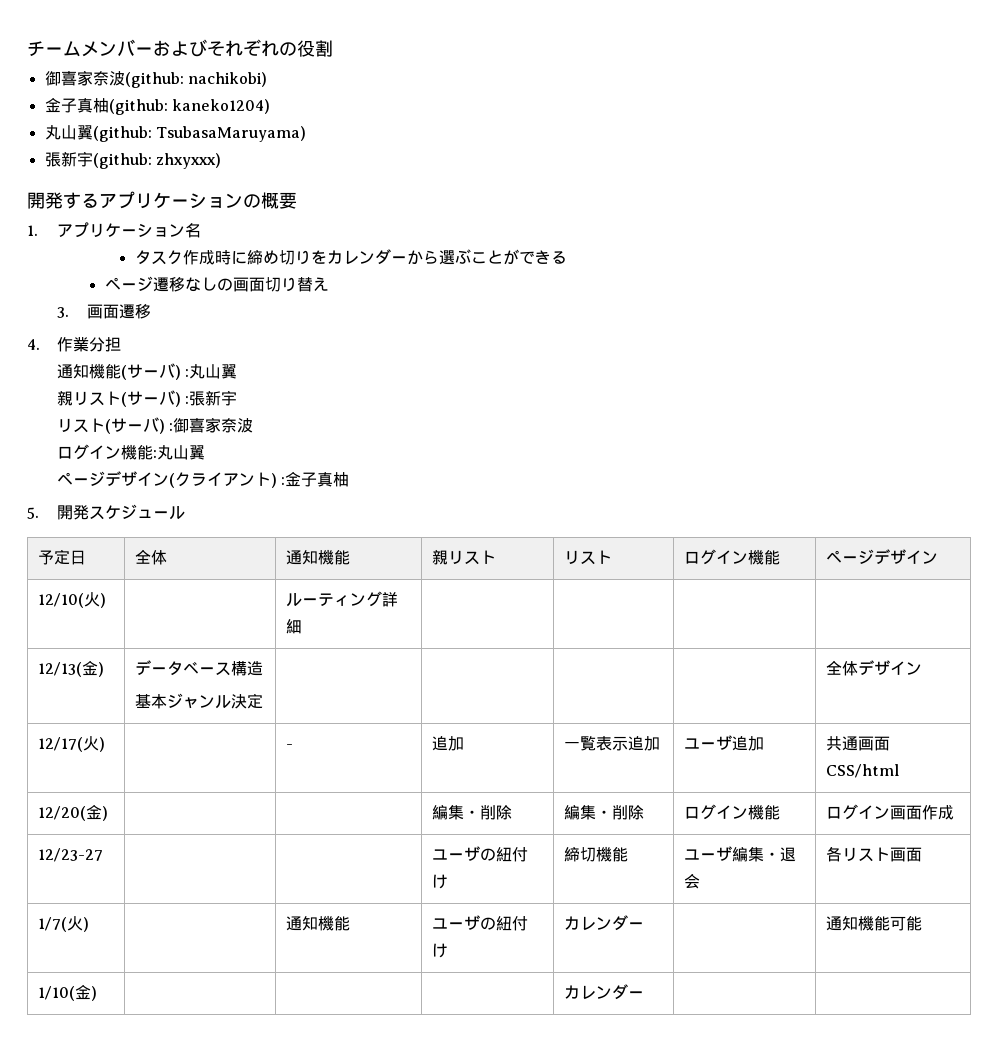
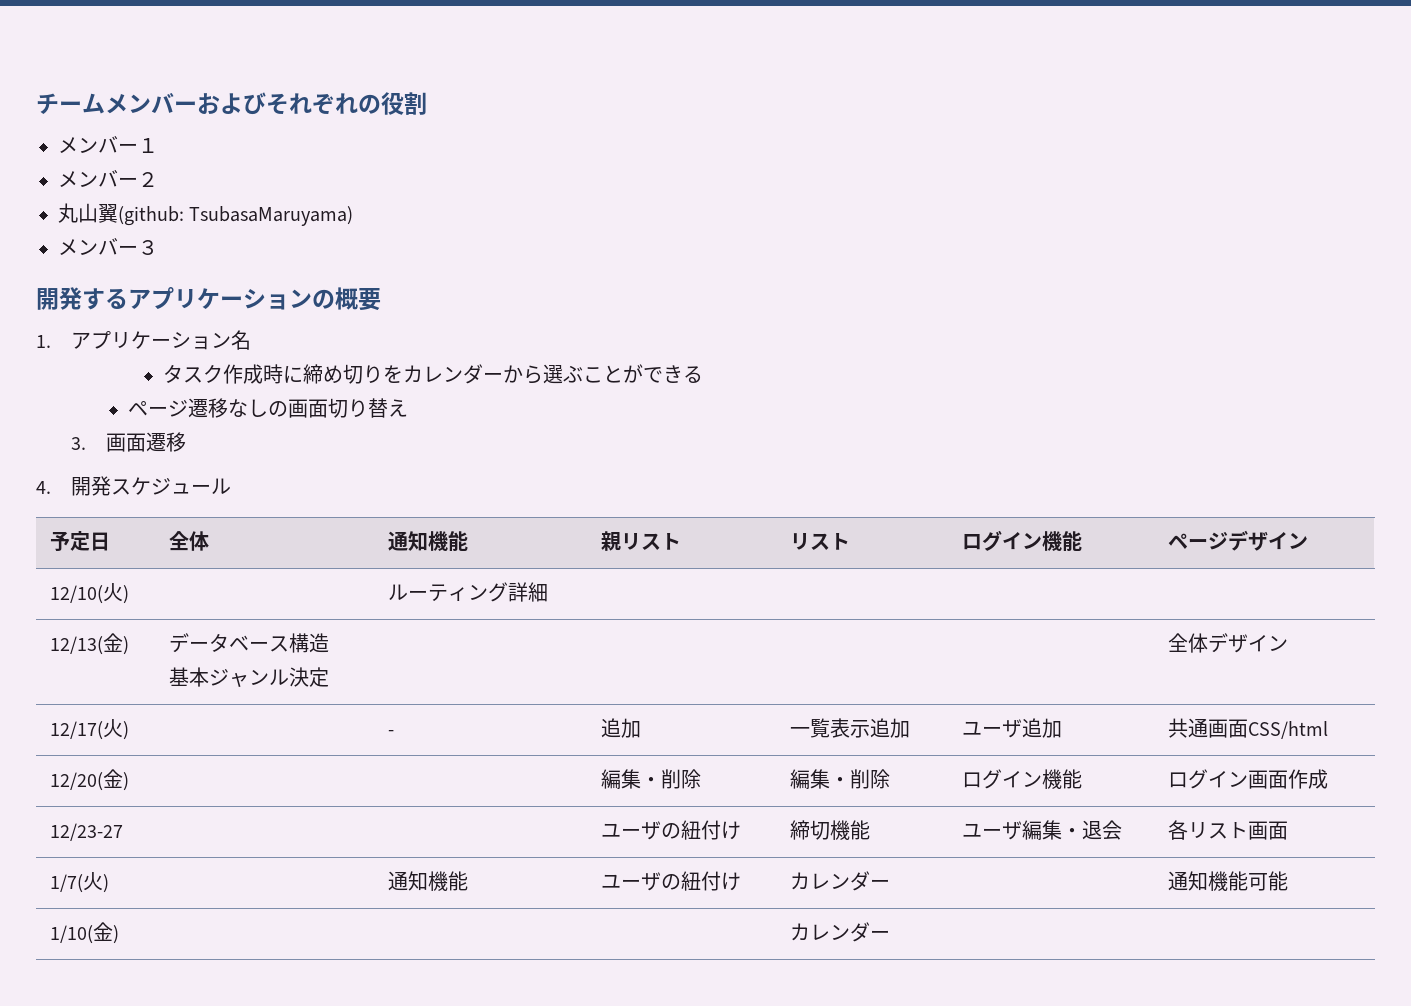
[44,70,267,88] [44,98,270,115] 御喜家奈波(github: nachikobi) // 金子真柚(github: kaneko1204) -> [58,136,158,153] [58,170,158,187] メンバー１ // メンバー２
[44,151,221,169] 張新宇(github: zhxyxxx) -> [58,238,158,255] メンバー３
[56,337,121,352] [56,363,238,380] [56,390,238,407] [56,417,254,434] [56,444,205,460] [56,471,350,488] [27,507,39,519] 作業分担 // 通知機能(サーバ) :丸山翼 // 親リスト(サーバ) :張新宇 // リスト(サーバ) :御喜家奈波 // ログイン機能:丸山翼 // ページデザイン(クライアント) :金子真柚 // 5. -> (51, 487) none

